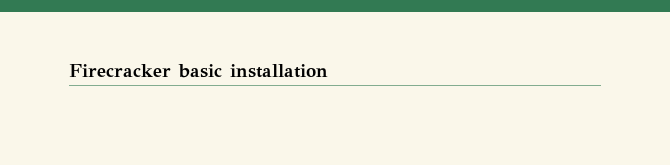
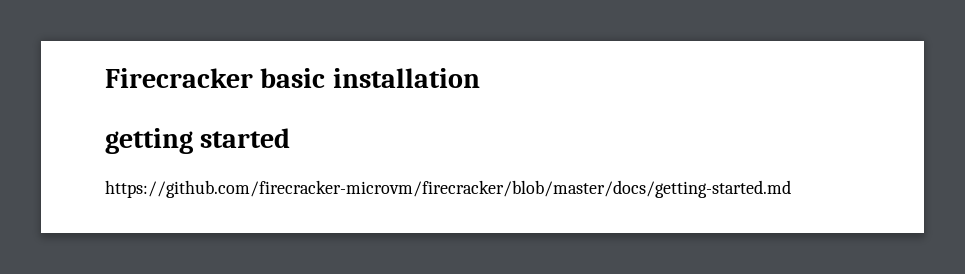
(328, 71) none -> [105,128,291,154] [105,180,791,198] // getting started // https://github.com/firecracker-microvm/firecracker/blob/master/docs/getting-started.md

